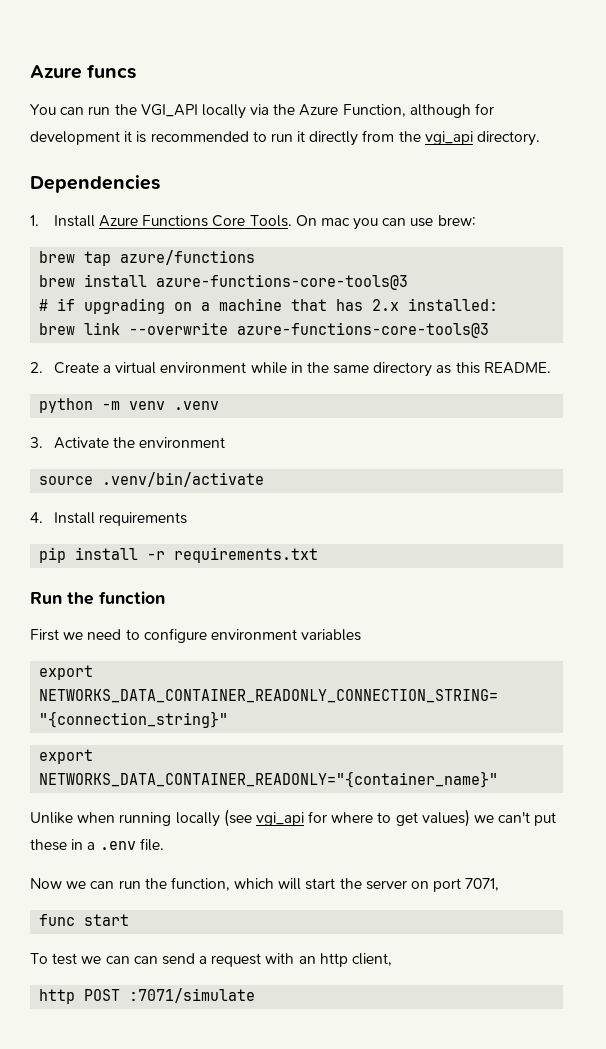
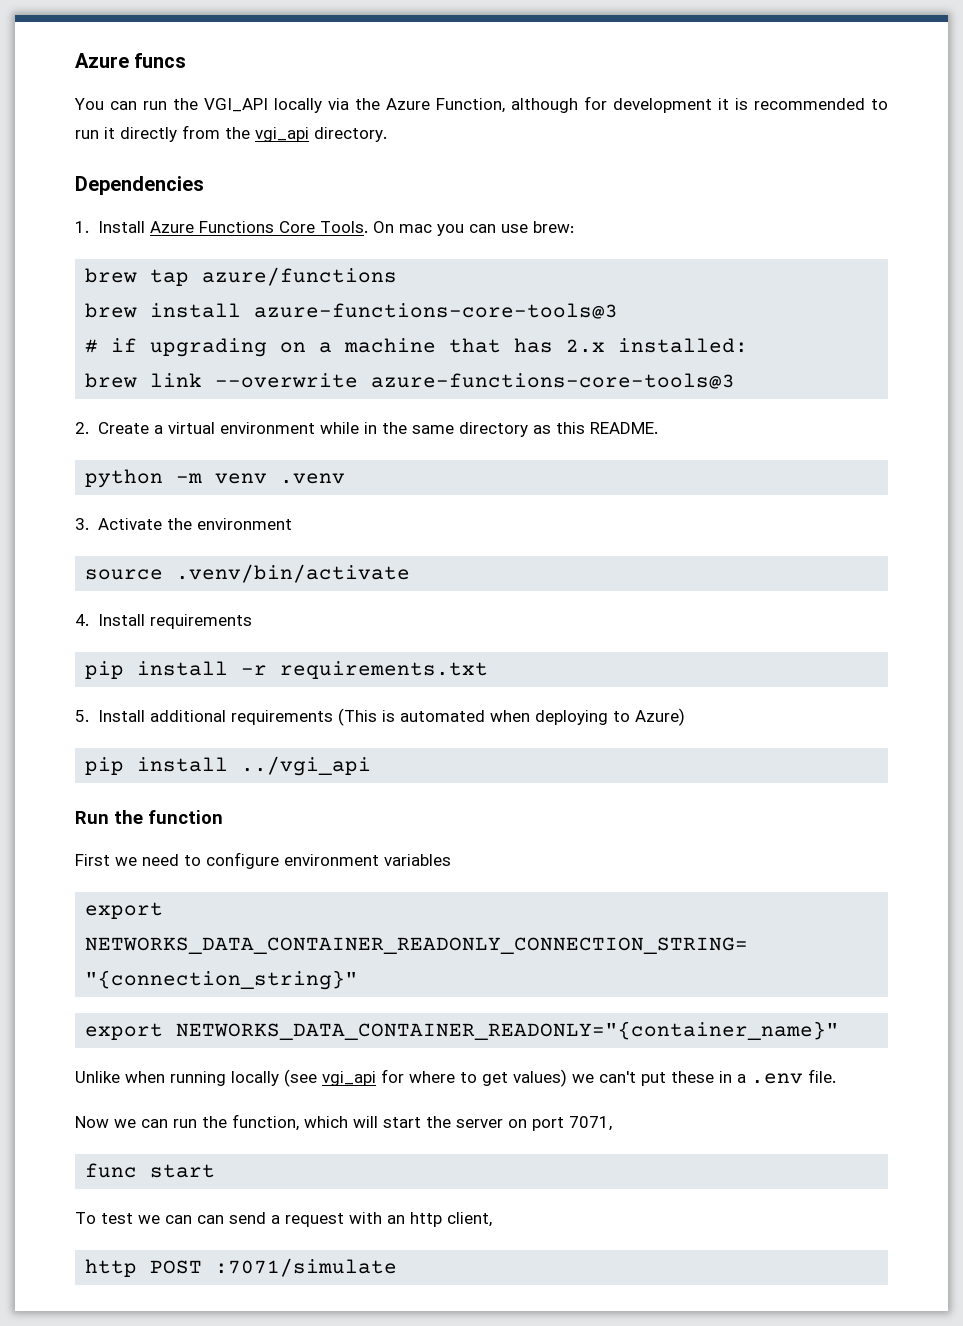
(319, 555) none -> [75,708,686,726] [85,756,372,776] // 5. Install additional requirements (This is automated when deploying to Azure) // pip install ../vgi_api

